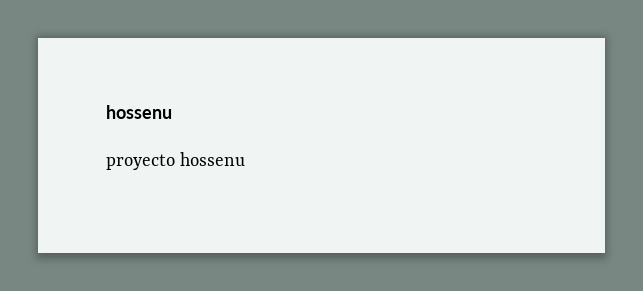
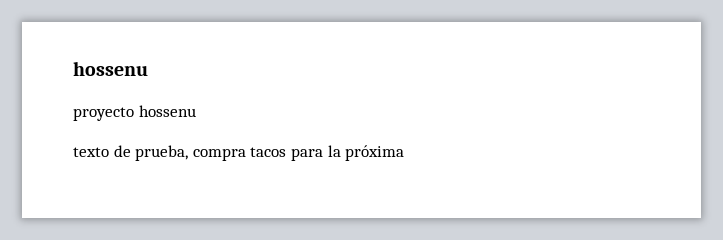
(246, 159) none -> [73,145,405,161] // texto de prueba, compra tacos para la próxima

